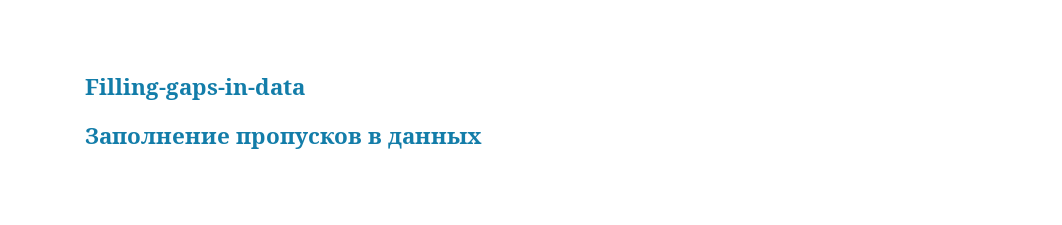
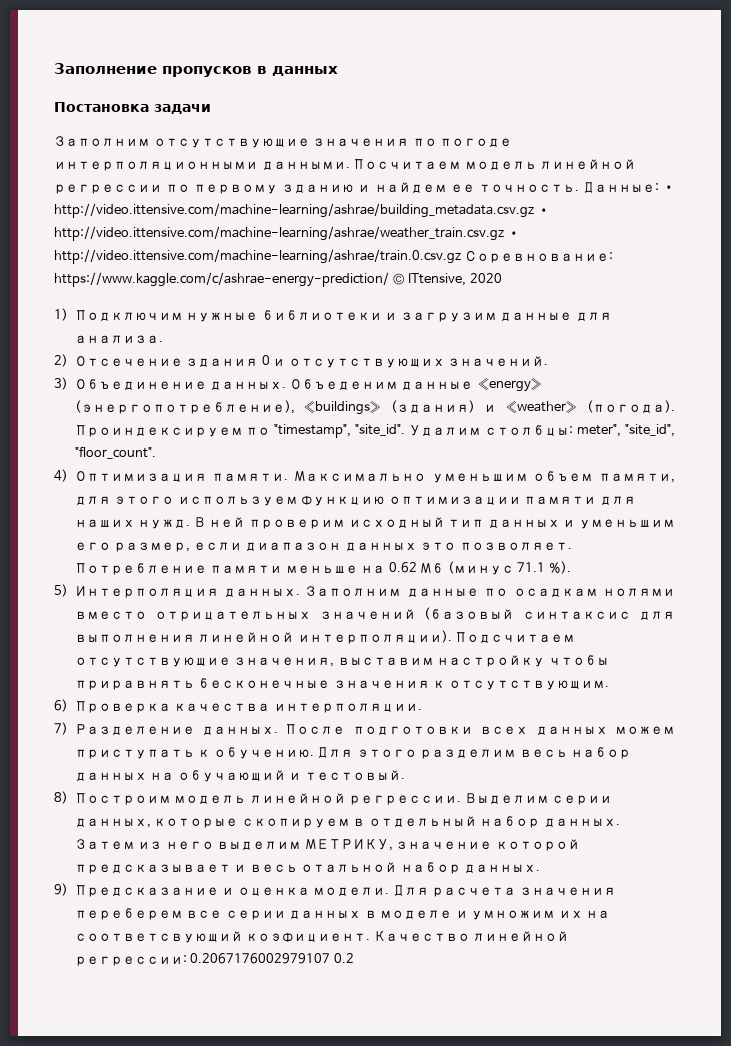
[85,78,305,100] Filling-gaps-in-data // -> (54, 68) none
(483, 140) none -> [54,102,211,114] [54,136,513,148] [54,159,637,171] [54,182,675,194] [54,203,550,218] [54,226,520,241] [54,249,613,264] [54,272,502,287] [54,308,612,322] [74,335,163,344] [54,354,549,368] [54,377,543,392] [74,400,675,415] [74,424,675,438] [74,446,156,459] [54,469,675,483] [74,495,636,506] [74,517,675,529] [74,542,572,552] [74,561,571,575] [54,584,675,598] [74,607,675,621] [74,630,576,644] [74,655,609,667] [74,678,609,690] [54,699,422,713] [54,722,675,735] [74,747,632,759] [74,770,405,782] [54,791,613,805] [74,816,620,828] [74,839,580,851] [74,862,541,874] [54,883,616,897] [74,908,611,920] [74,931,570,943] [74,953,354,966] // Постановка задачи // Заполним отсутствующие значения по погоде интерполяционными данными. Посчитаем модель линейной регрессии по первому зданию и найдем ее точность. Данные: • http://video.ittensive.com/machine-learning/ashrae/building_metadata.csv.gz • http://video.ittensive.com/machine-learning/ashrae/weather_train.csv.gz • http://video.ittensive.com/machine-learning/ashrae/train.0.csv.gz Соревнование: https://www.kaggle.com/c/ashrae-energy-prediction/ © ITtensive, 2020 // 1) Подключим нужные библиотеки и загрузим данные для анализа. // 2) Отсечение здания 0 и отсутствующих значений. // 3) Объединение данных. Объеденим данные «energy» (энергопотребление), «buildings» (здания) и «weather» (погода). Проиндексируем по "timestamp", "site_id". Удалим столбцы: meter", "site_id", "floor_count". // 4) Оптимизация памяти. Максимально уменьшим объем памяти, для этого используем функцию оптимизации памяти для наших нужд. В ней проверим исходный тип данных и уменьшим его размер, если диапазон данных это позволяет. Потребление памяти меньше на 0.62 Мб (минус 71.1 %). // 5) Интерполяция данных. Заполним данные по осадкам нолями вместо отрицательных значений (базовый синтаксис для выполнения линейной интерполяции). Подсчитаем отсутствующие значения, выставим настройку чтобы приравнять бесконечные значения к отсутствующим. // 6) Проверка качества интерполяции. // 7) Разделение данных. После подготовки всех данных можем приступать к обучению. Для этого разделим весь набор данных на обучающий и тестовый. // 8) Построим модель линейной регрессии. Выделим серии данных, которые скопируем в отдельный набор данных. Затем из него выделим МЕТРИКУ, значение которой предсказывает и весь отальной набор данных. // 9) Предсказание и оценка модели. Для расчета значения переберем все серии данных в моделе и умножим их на соответсвующий коэфициент. Качество линейной регрессии: 0.2067176002979107 0.2

